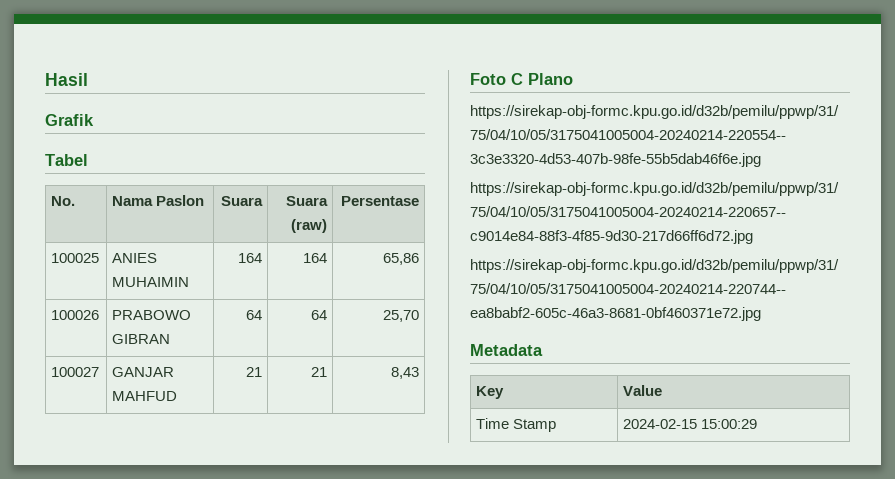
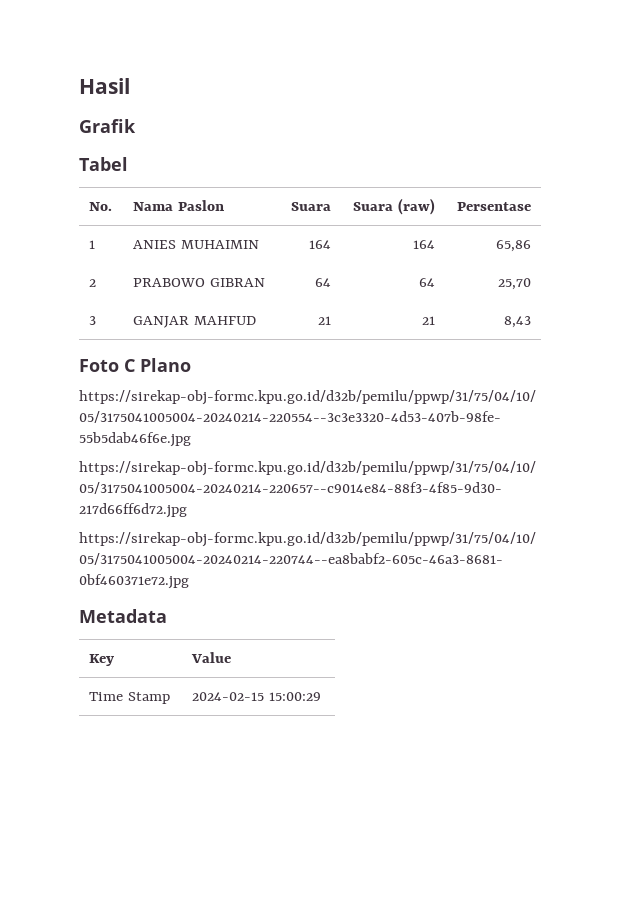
[51,253,100,263] 100025 -> [89,240,96,249] 1
[51,310,100,320] 100026 -> [89,279,97,287] 2
[51,367,100,377] 100027 -> [89,316,97,325] 3

